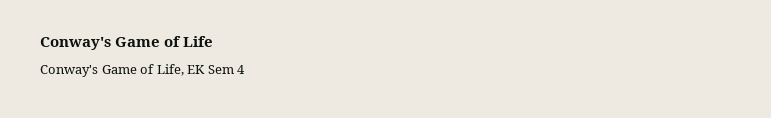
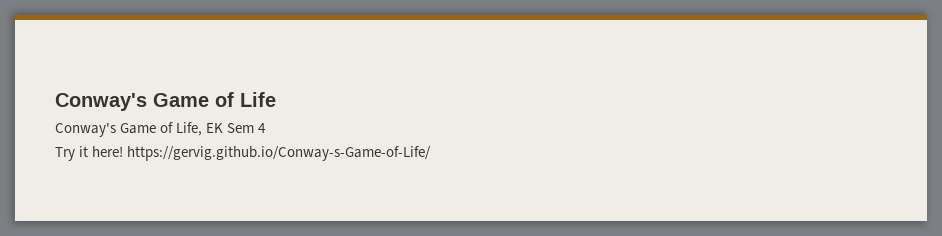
(246, 69) none -> [55,146,432,161] // Try it here! https://gervig.github.io/Conway-s-Game-of-Life/

